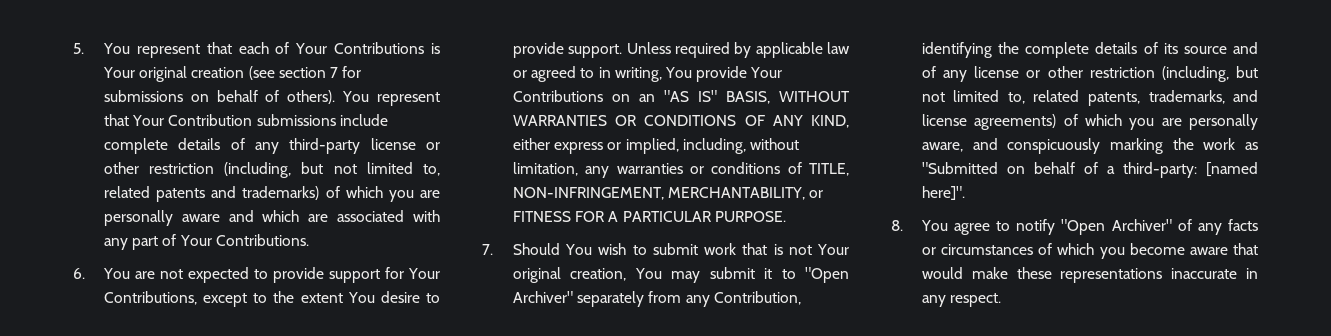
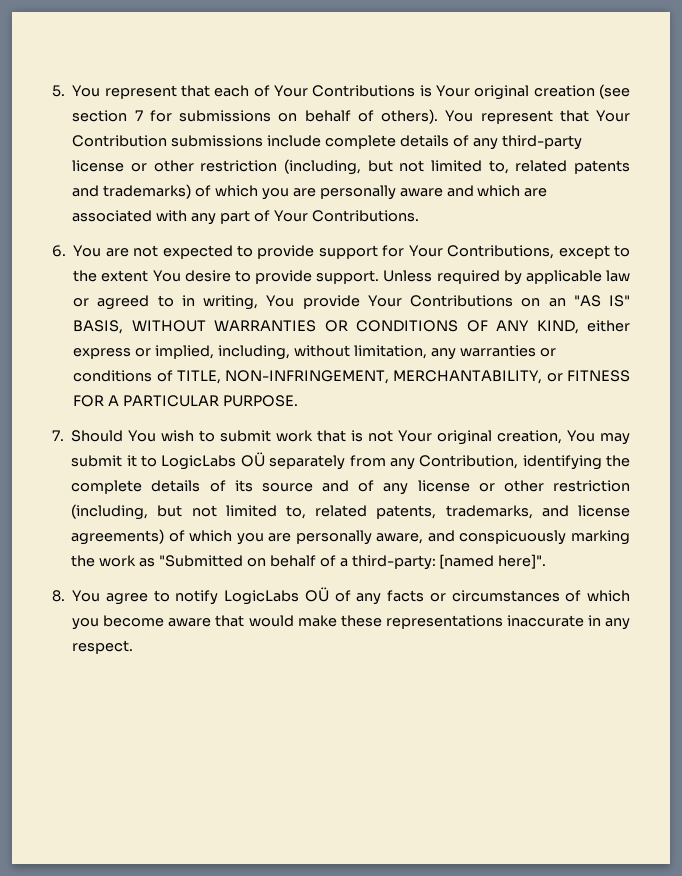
[804,267,849,283] [512,291,573,303] "Open Archiver" -> [161,452,265,470] LogicLabs OÜ
[1061,219,1172,235] "Open Archiver" -> [224,587,329,605] LogicLabs OÜ

